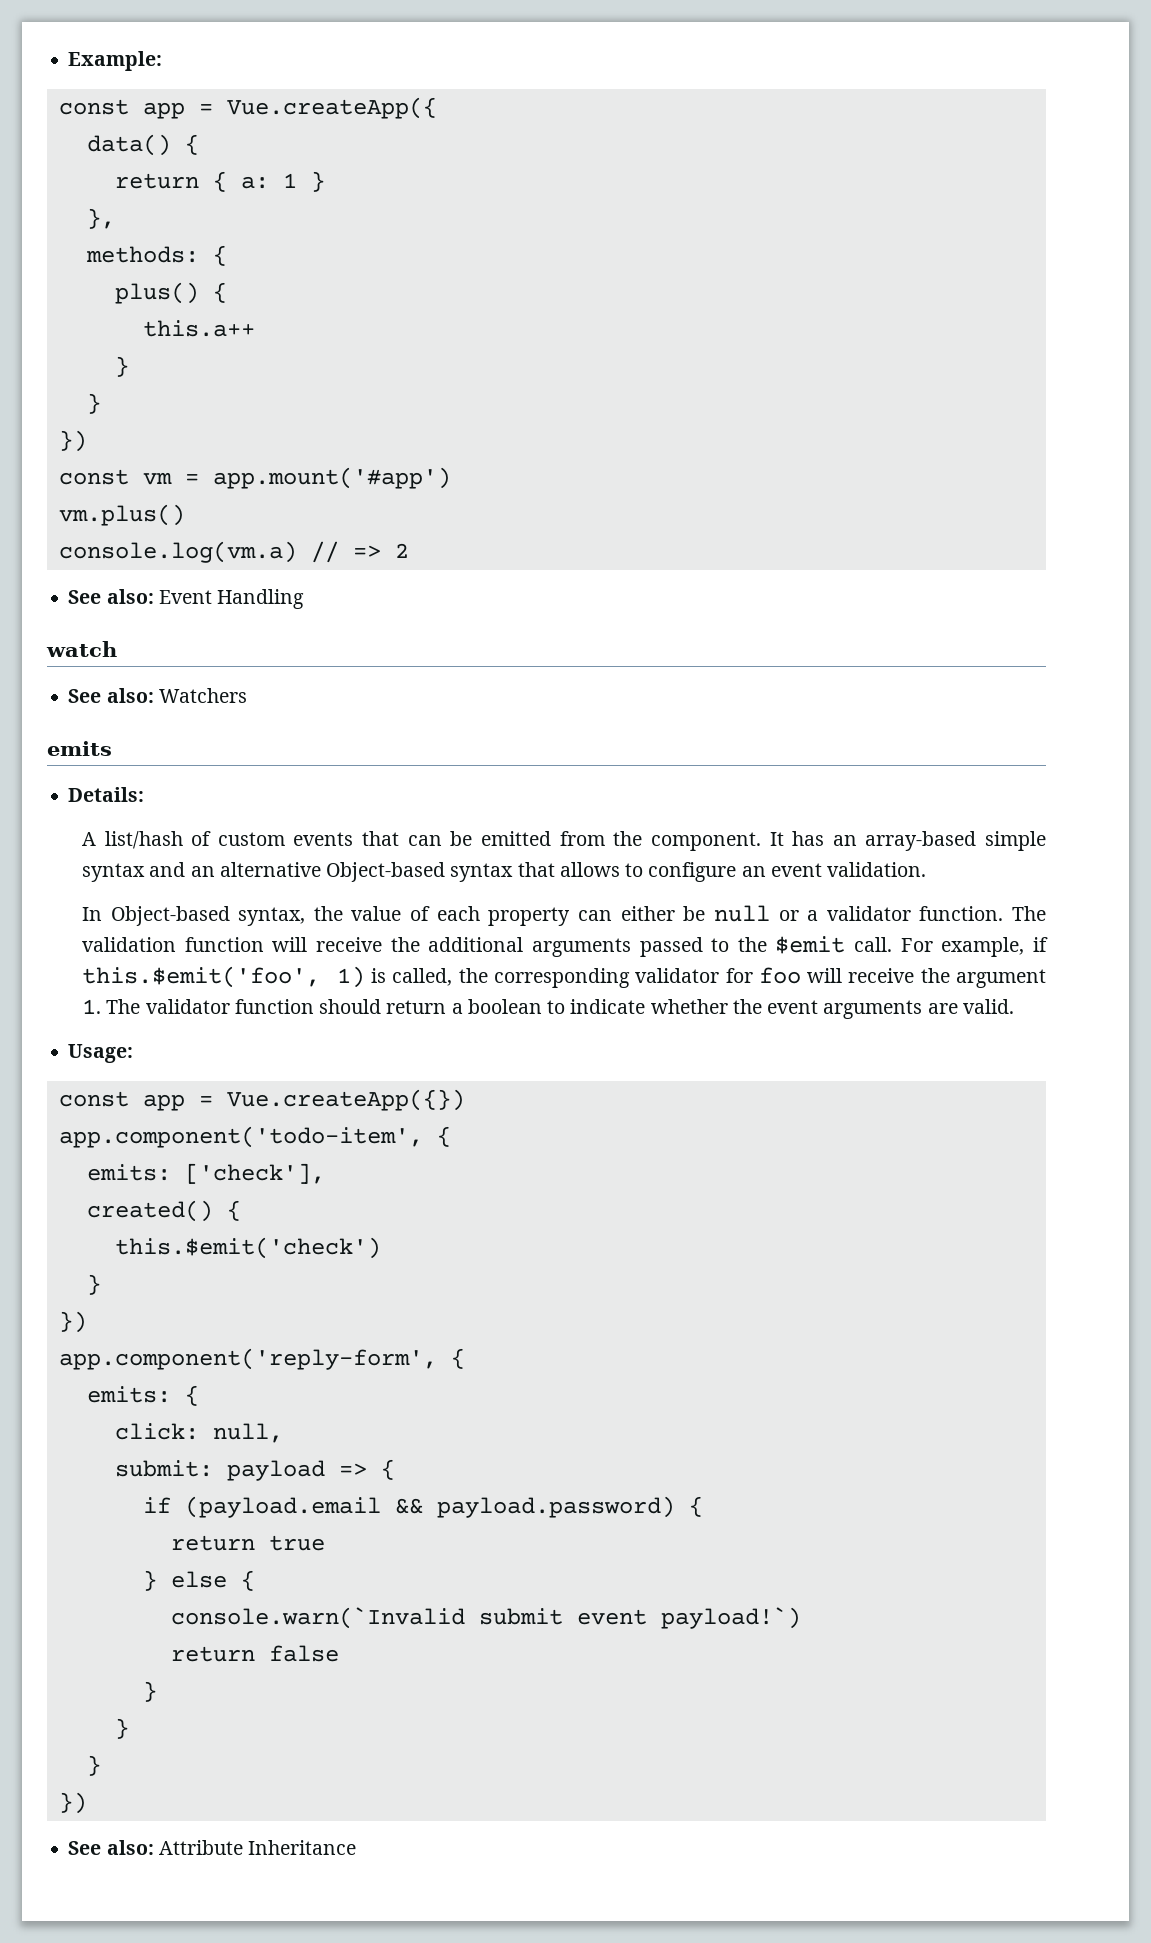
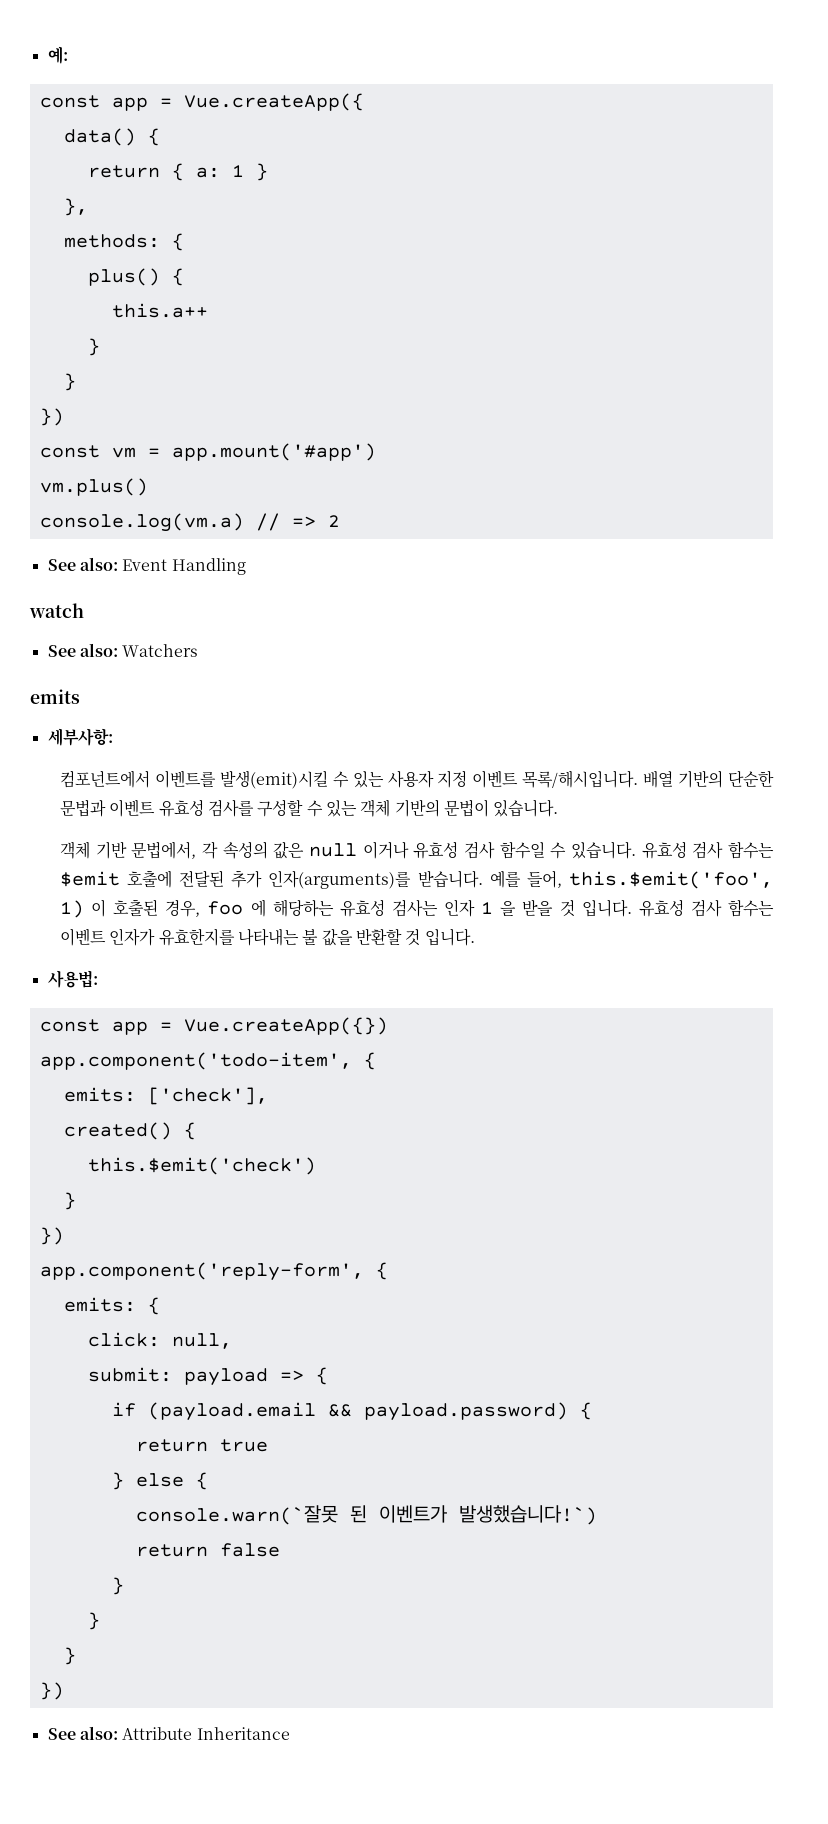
[68,51,163,71] Example: -> [47,46,68,64] 예:
[68,787,145,802] [81,831,1046,851] [81,862,927,882] [81,905,1046,926] [81,936,1049,957] [81,966,1047,988] [81,999,1014,1019] [68,1044,134,1063] Details: // A list/hash of custom events that can be emitted from the component. It has an array-based simple syntax and an alternative Object-based syntax that allows to configure an event validation. // In Object-based syntax, the value of each property can either be null or a validator function. The validation function will receive the additional arguments passed to the $emit call. For example, if this.$emit('foo', 1) is called, the corresponding validator for foo will receive the argument 1. The validator function should return a boolean to indicate whether the event arguments are valid. // Usage: -> [47,728,113,746] [59,770,774,789] [59,799,559,817] [59,841,775,859] [59,870,773,889] [59,899,774,918] [59,928,475,946] [47,970,98,988] 세부사항: // 컴포넌트에서 이벤트를 발생(emit)시킬 수 있는 사용자 지정 이벤트 목록/해시입니다. 배열 기반의 단순한 문법과 이벤트 유효성 검사를 구성할 수 있는 객체 기반의 문법이 있습니다. // 객체 기반 문법에서, 각 속성의 값은 null 이거나 유효성 검사 함수일 수 있습니다. 유효성 검사 함수는 $emit 호출에 전달된 추가 인자(arguments)를 받습니다. 예를 들어, this.$emit('foo', 1) 이 호출된 경우, foo 에 해당하는 유효성 검사는 인자 1 을 받을 것 입니다. 유효성 검사 함수는 이벤트 인자가 유효한지를 나타내는 불 값을 반환할 것 입니다. // 사용법:
[170,1607,801,1629] console.warn(`Invalid submit event payload!`) -> [135,1505,597,1525] console.warn(`잘못 된 이벤트가 발생했습니다!`)

